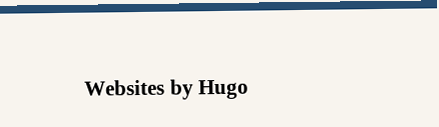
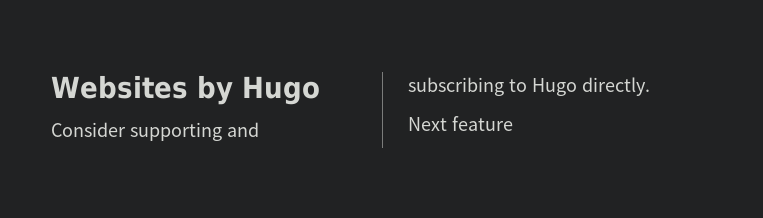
(250, 89) none -> [51,122,259,141] [408,77,650,96] [408,116,513,131] // Consider supporting and subscribing to Hugo directly. // Next feature

